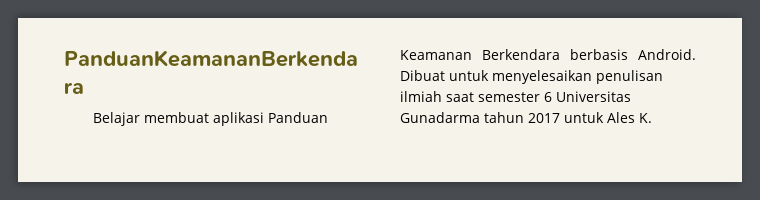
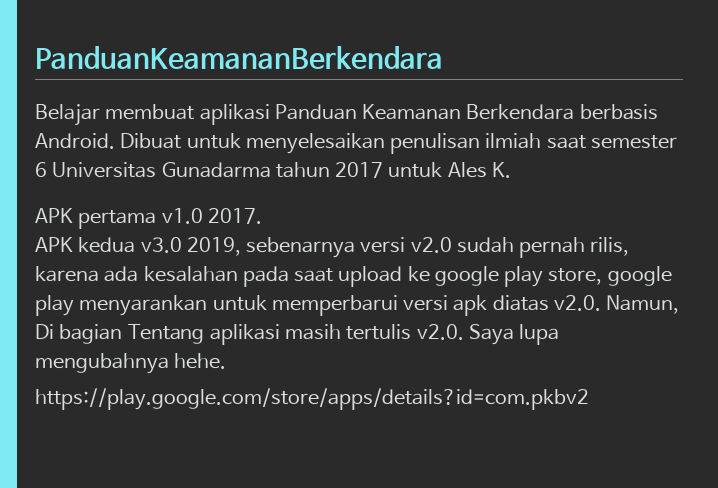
(652, 118) none -> [35,208,262,229] [35,237,630,258] [35,266,672,287] [35,295,680,316] [35,324,560,345] [35,353,227,374] [35,388,589,410] // APK pertama v1.0 2017. // APK kedua v3.0 2019, sebenarnya versi v2.0 sudah pernah rilis, karena ada kesalahan pada saat upload ke google play store, google play menyarankan untuk memperbarui versi apk diatas v2.0. Namun, Di bagian Tentang aplikasi masih tertulis v2.0. Saya lupa mengubahnya hehe. // https://play.google.com/store/apps/details?id=com.pkbv2

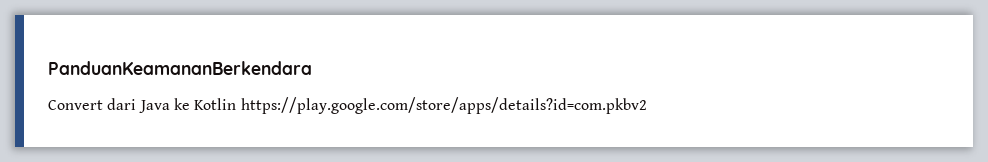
[35,104,659,126] [35,133,677,154] [35,162,511,178] [35,208,262,229] [35,237,630,258] [35,266,672,287] [35,295,680,316] [35,324,560,345] [35,353,227,374] Belajar membuat aplikasi Panduan Keamanan Berkendara berbasis Android. Dibuat untuk menyelesaikan penulisan ilmiah saat semester 6 Universitas Gunadarma tahun 2017 untuk Ales K. // APK pertama v1.0 2017. // APK kedua v3.0 2019, sebenarnya versi v2.0 sudah pernah rilis, karena ada kesalahan pada saat upload ke google play store, google play menyarankan untuk memperbarui versi apk diatas v2.0. Namun, Di bagian Tentang aplikasi masih tertulis v2.0. Saya lupa mengubahnya hehe. // -> [48,98,237,113] Convert dari Java ke Kotlin

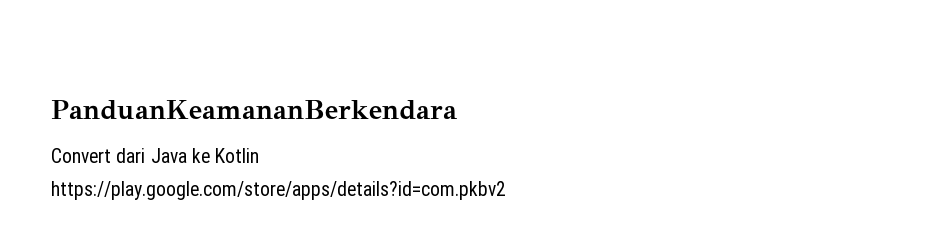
(237, 104) none -> (260, 155) //

